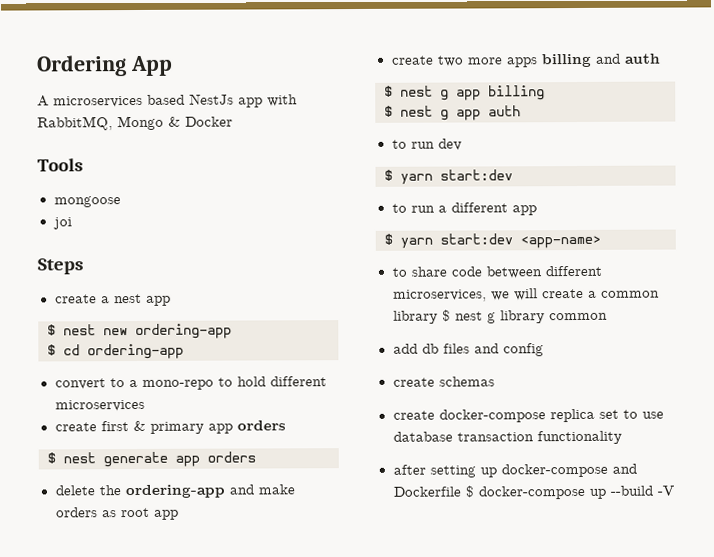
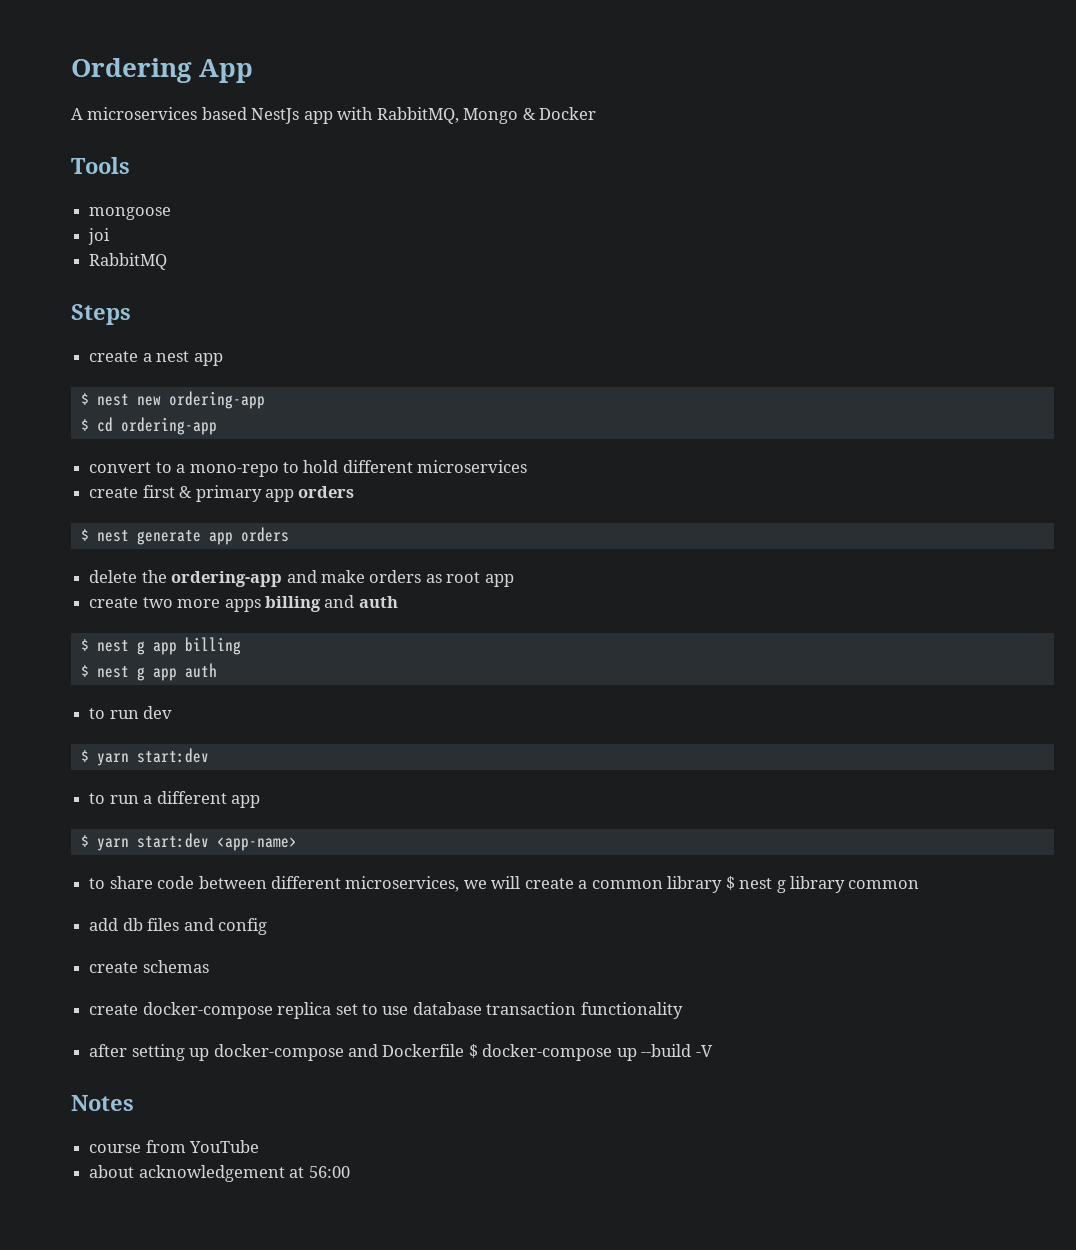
(72, 223) none -> [89,253,168,270] // RabbitMQ
(674, 490) none -> [71,1095,134,1111] [89,1140,260,1153] [89,1165,350,1182] // Notes // course from YouTube // about acknowledgement at 56:00

